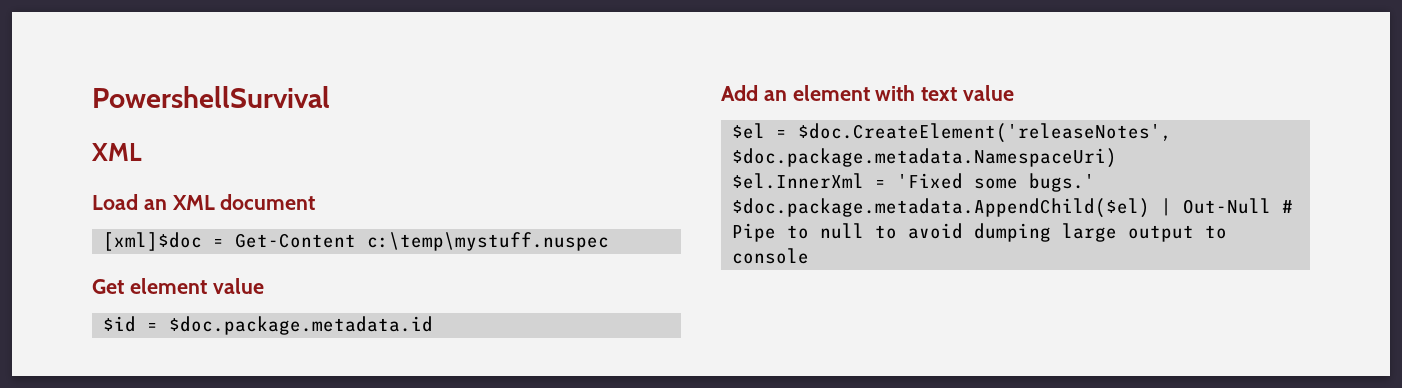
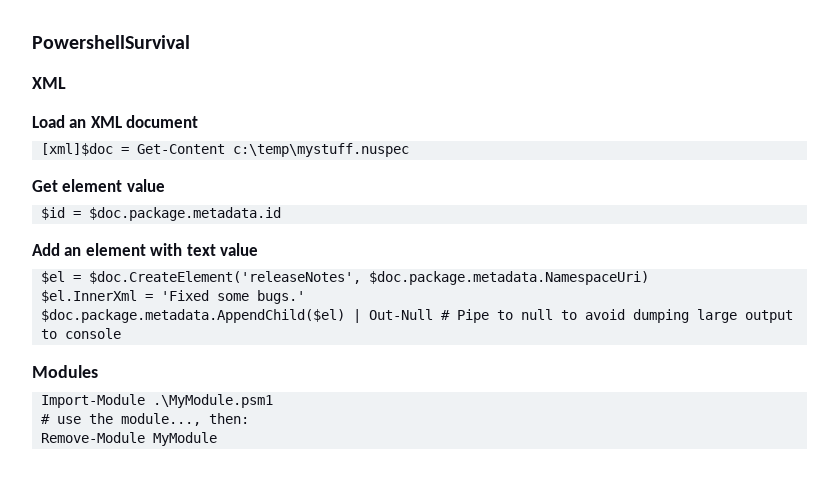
(810, 256) none -> [32,365,98,378] [41,394,274,408] [41,413,250,426] [41,432,218,446] // Modules // Import-Module .\MyModule.psm1 // # use the module..., then: // Remove-Module MyModule

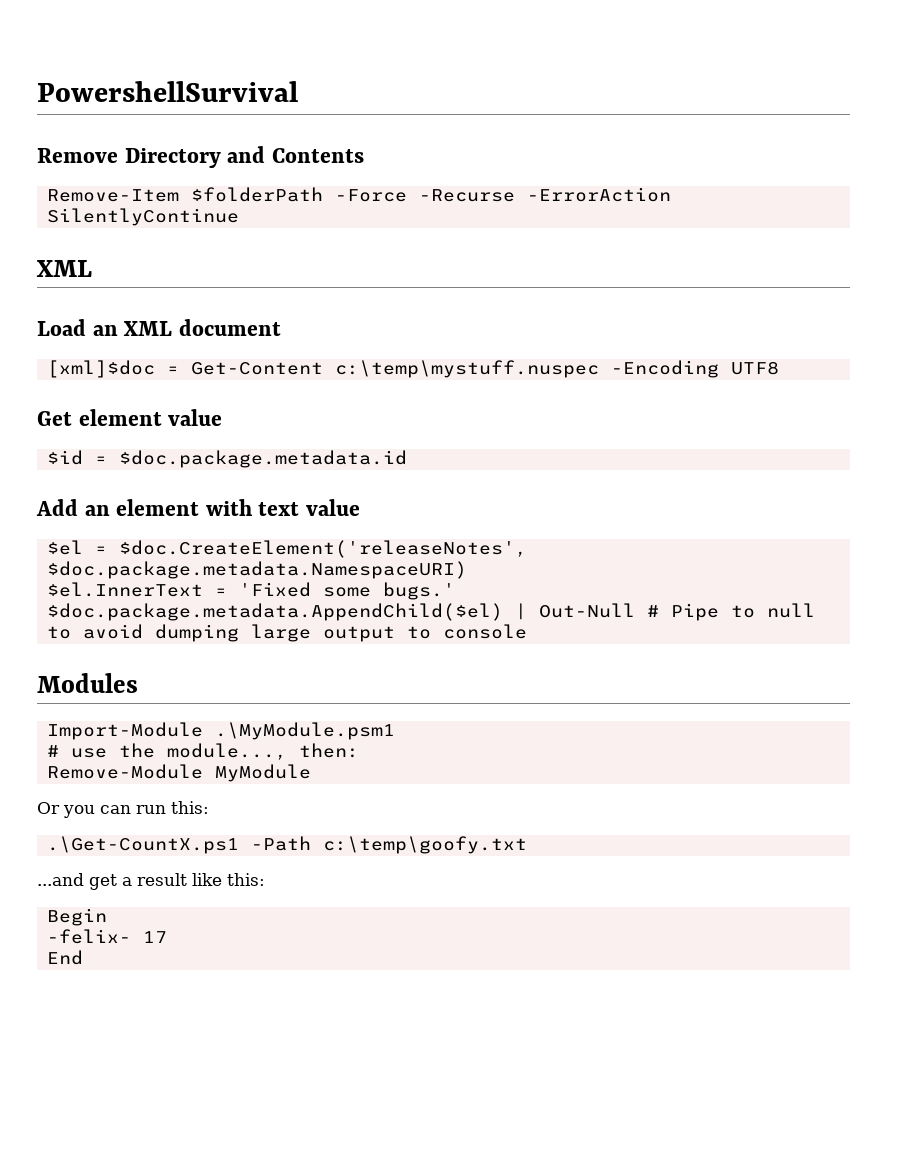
(190, 42) none -> [37,146,364,168] [46,187,671,202] [46,208,239,226] // Remove Directory and Contents // Remove-Item $folderPath -Force -Recurse -ErrorAction SilentlyContinue
(410, 150) none -> [610,360,779,378] -Encoding UTF8
[369,271,650,285] [41,290,138,303] $doc.package.metadata.NamespaceUri) // $el.InnerXml -> [46,561,467,579] [46,582,203,597] $doc.package.metadata.NamespaceURI) // $el.InnerText
(218, 439) none -> [37,801,209,818] [46,836,527,854] [37,873,265,890] [46,908,107,926] [46,929,167,944] [46,950,83,965] // Or you can run this: // .\Get-CountX.ps1 -Path c:\temp\goofy.txt // ...and get a result like this: // Begin // -felix- 17 // End

